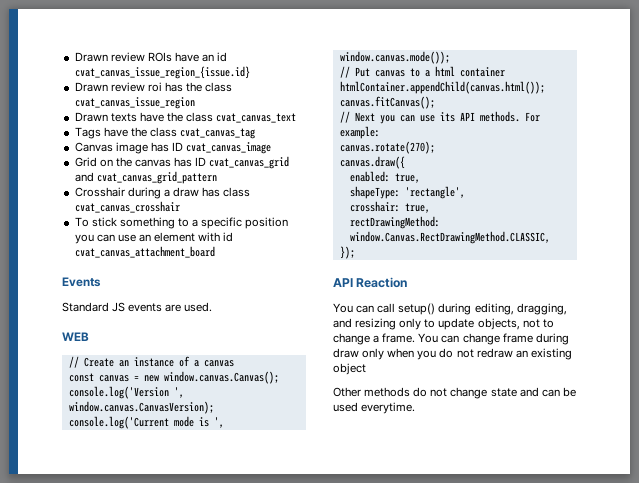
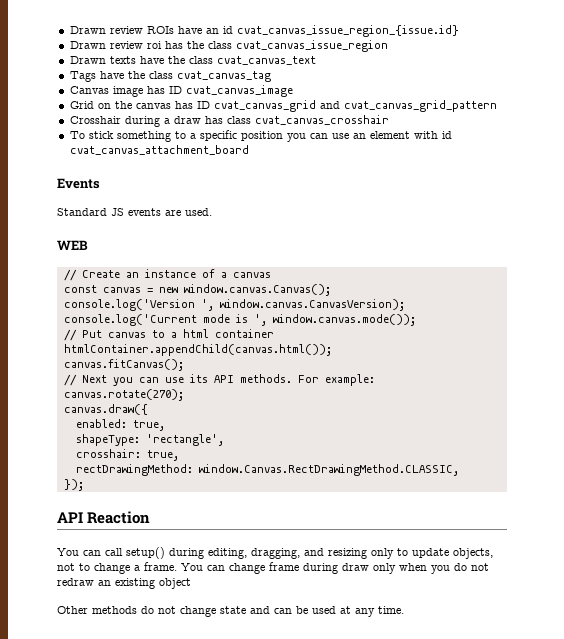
[361,402,416,414] everytime. -> [340,606,404,617] at any time.

